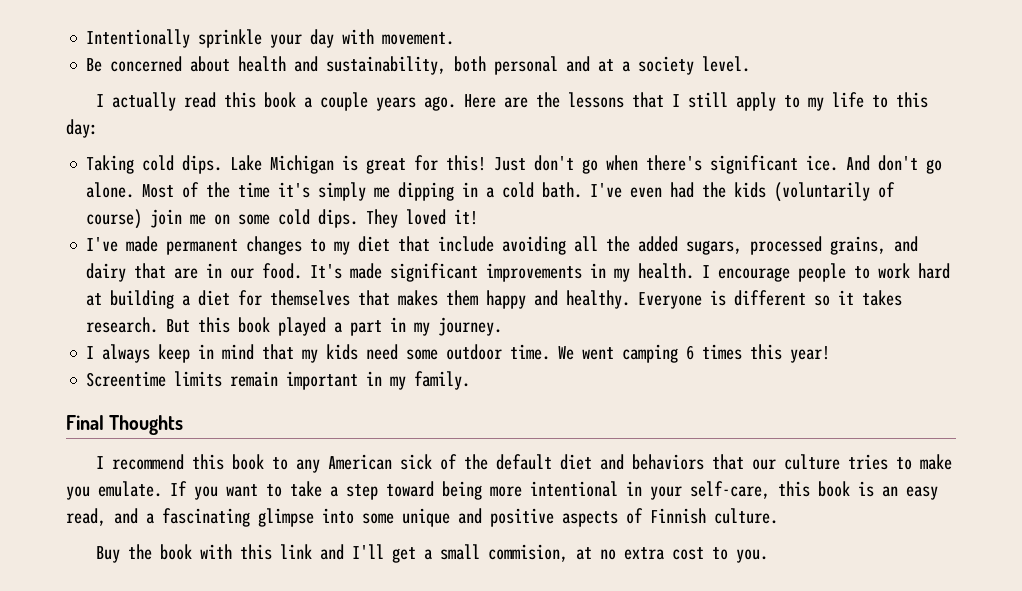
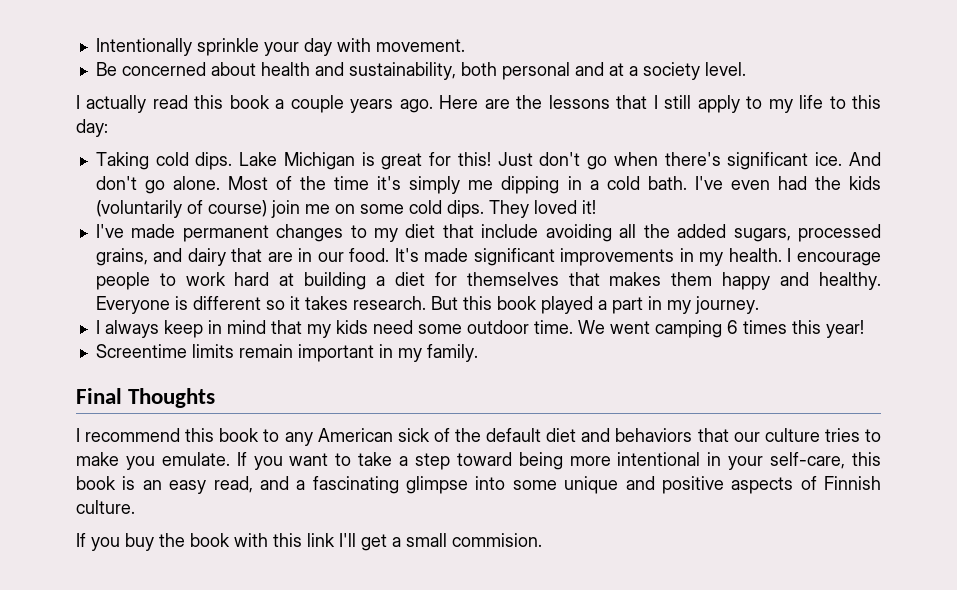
[96,546,121,563] Buy -> [76,533,154,551] If you buy
[320,544,345,560] and -> (335, 540) none
[488,544,769,563] commision, at no extra cost to you. -> [452,533,542,547] commision.

